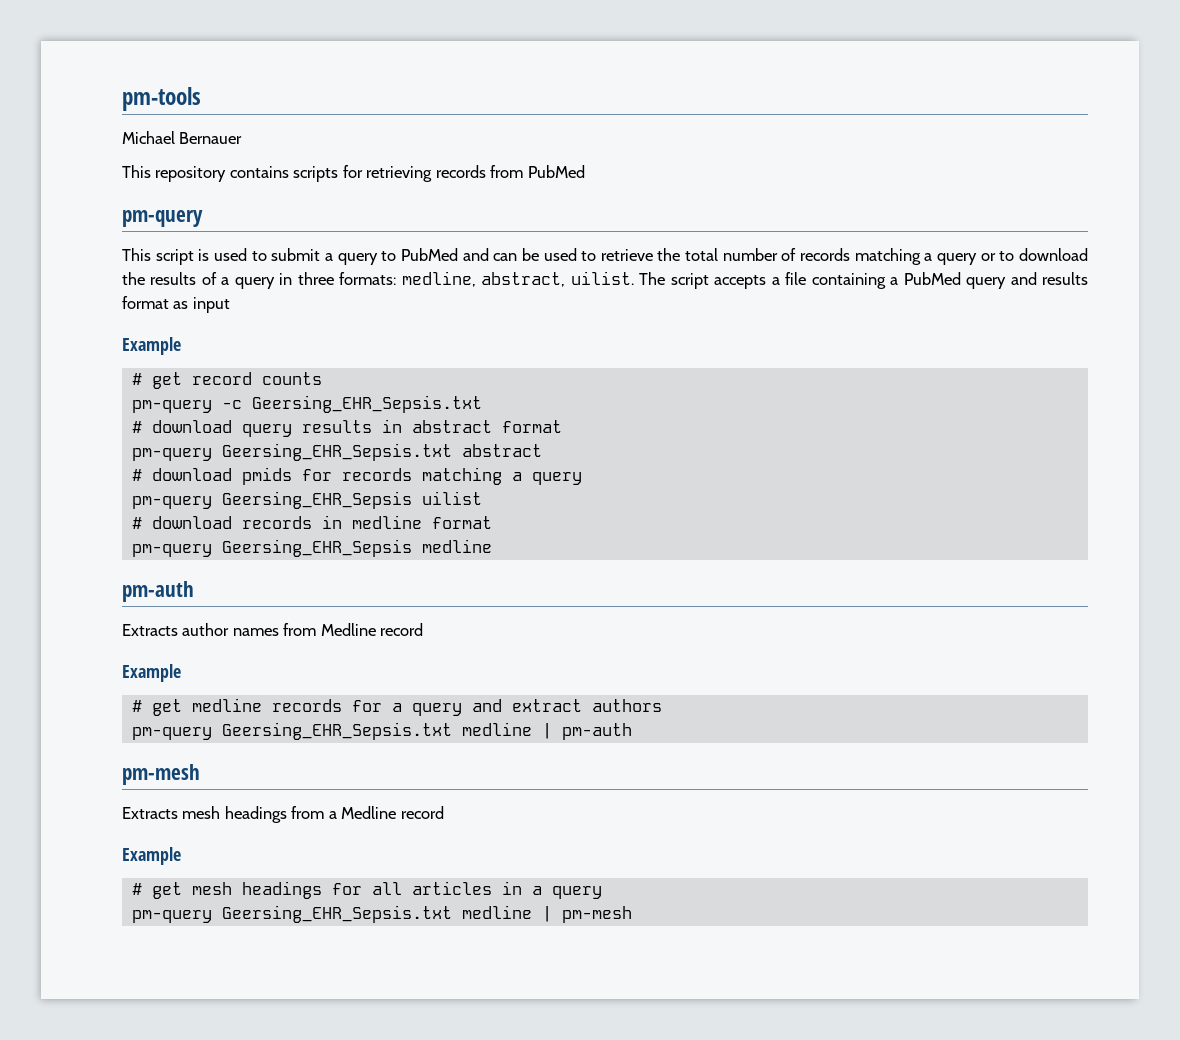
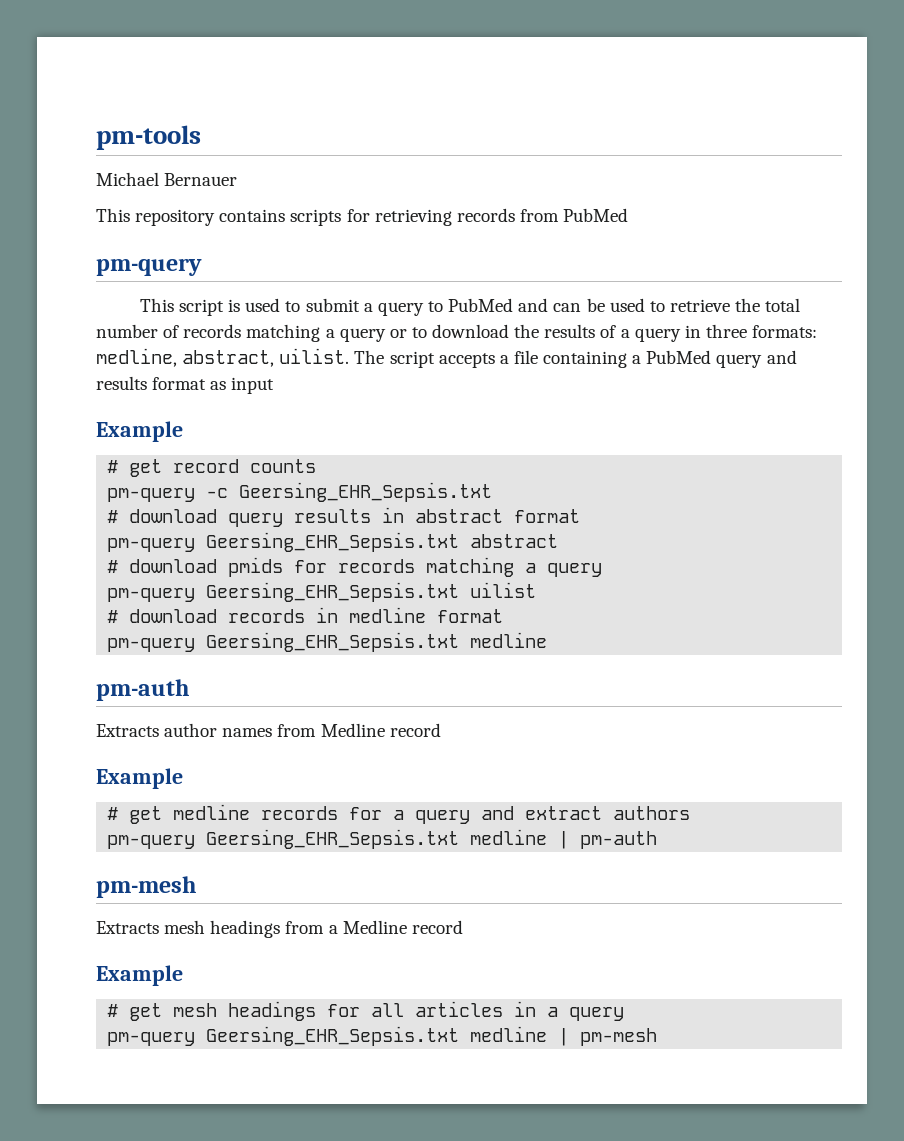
[221,491,412,509] Geersing_EHR_Sepsis -> [206,582,460,602] Geersing_EHR_Sepsis.txt
[221,539,412,557] Geersing_EHR_Sepsis -> [206,632,460,652] Geersing_EHR_Sepsis.txt

